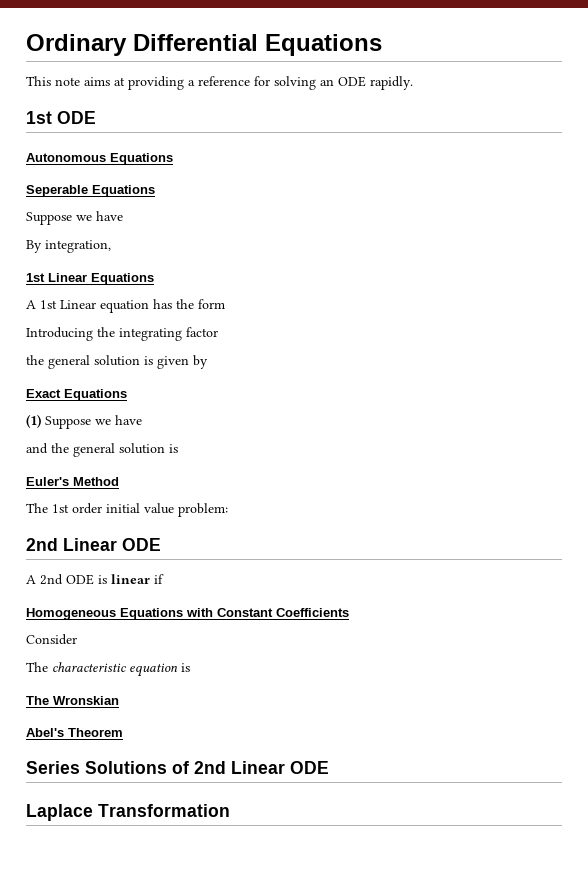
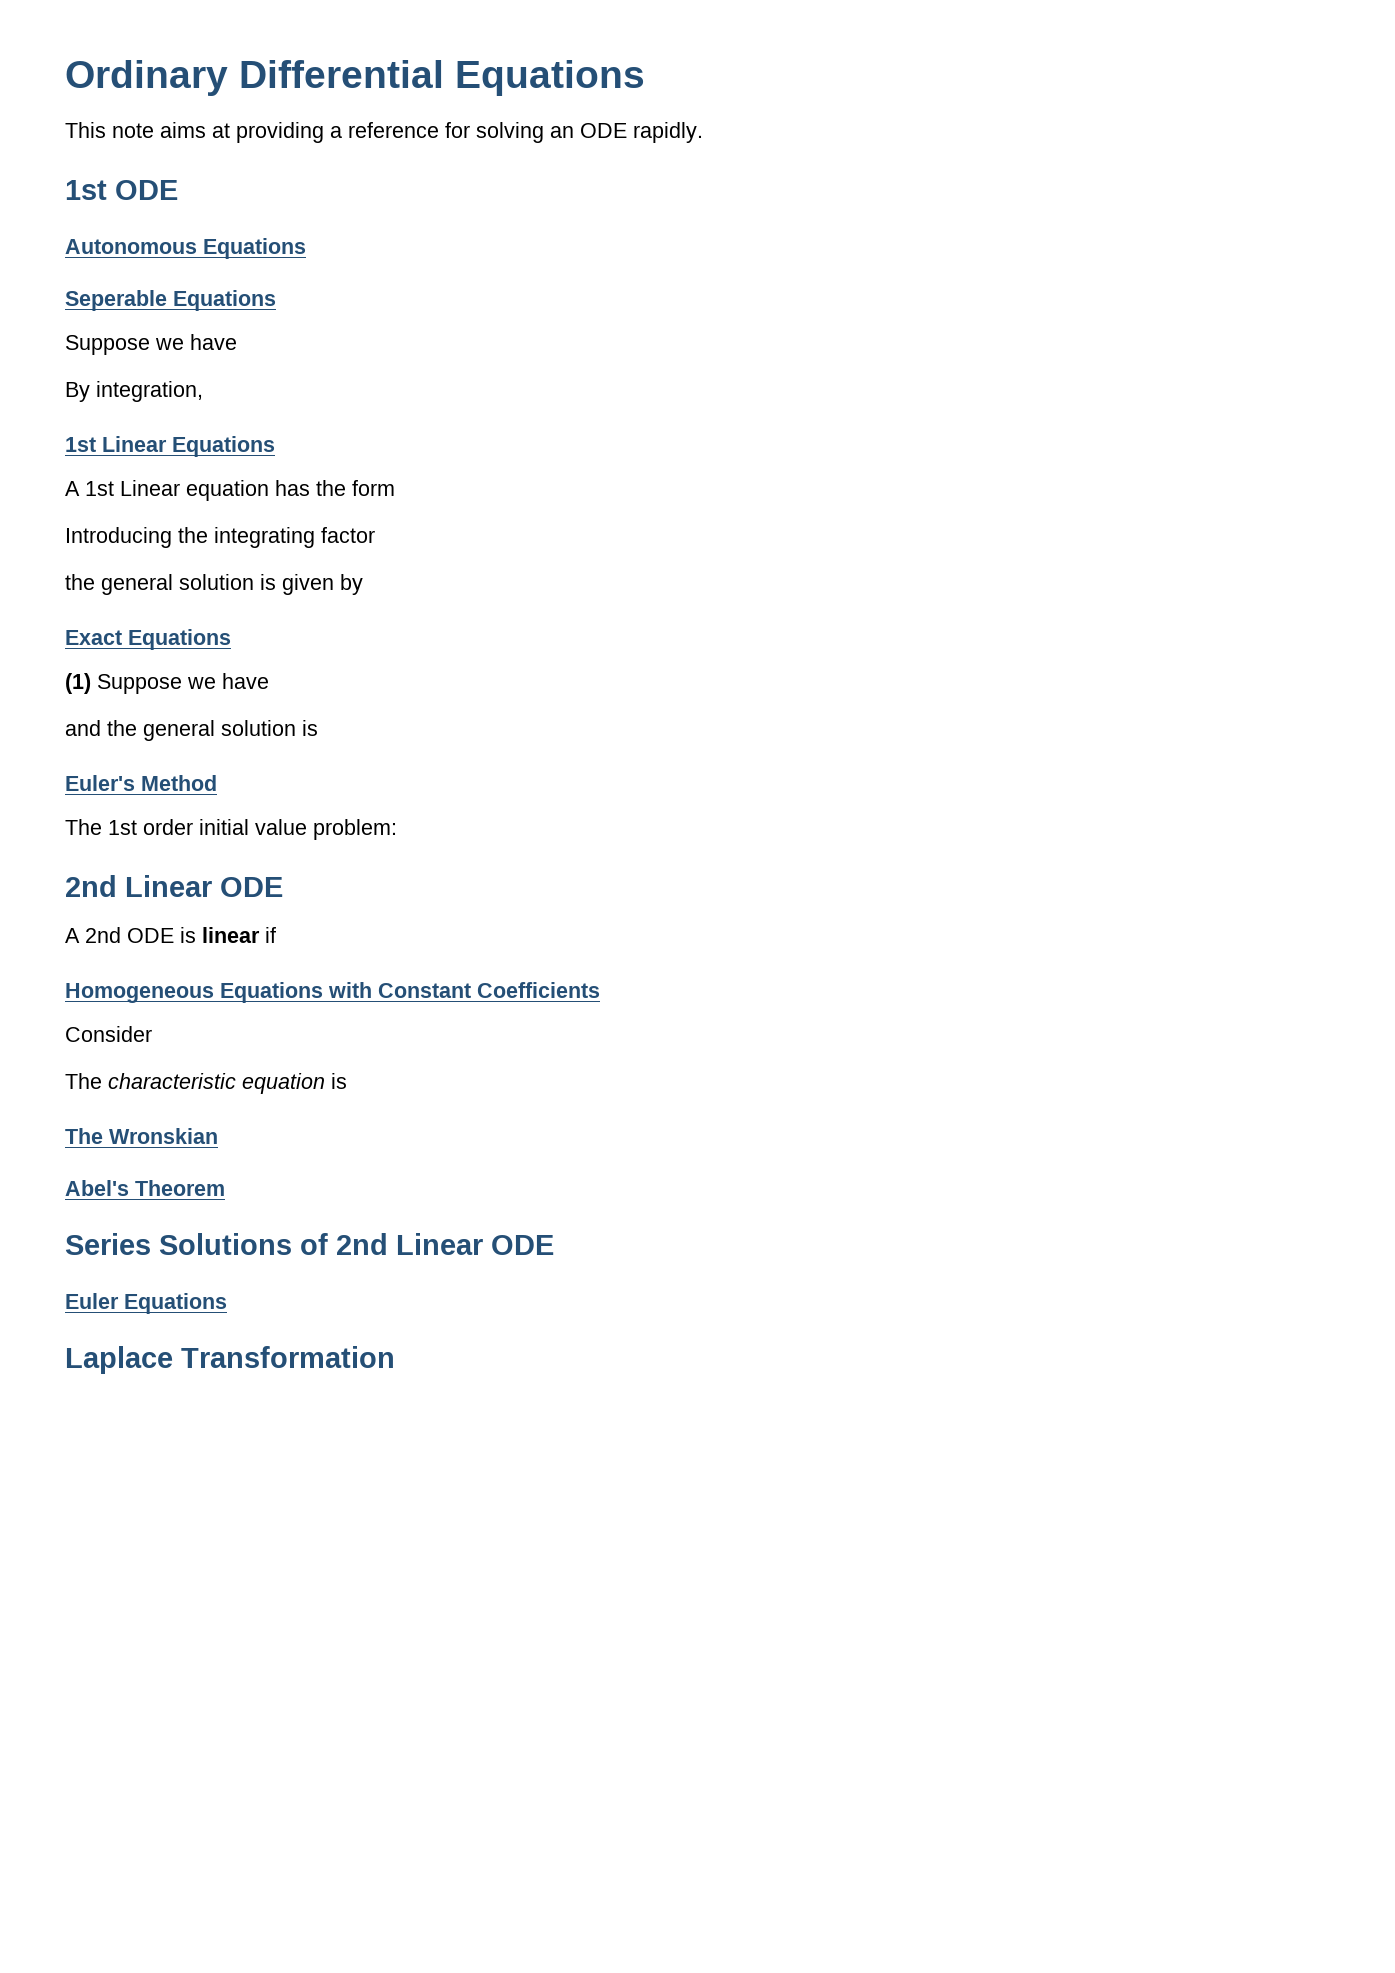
(329, 767) none -> [65,1293,227,1314] // Euler Equations

